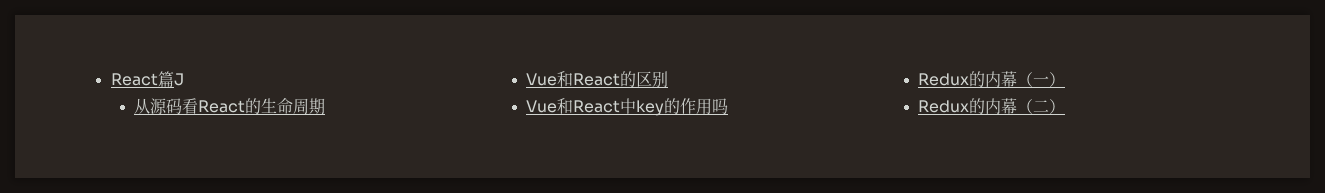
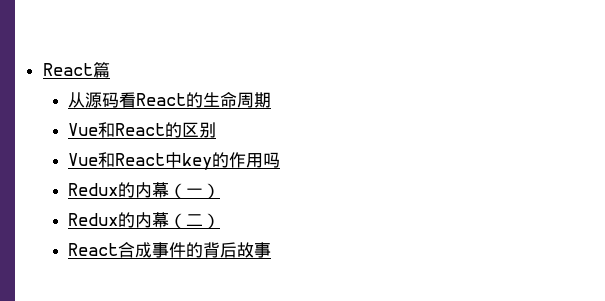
[173,73,184,86] J -> (110, 70) none
(1066, 106) none -> [67,242,271,258] // React合成事件的背后故事

